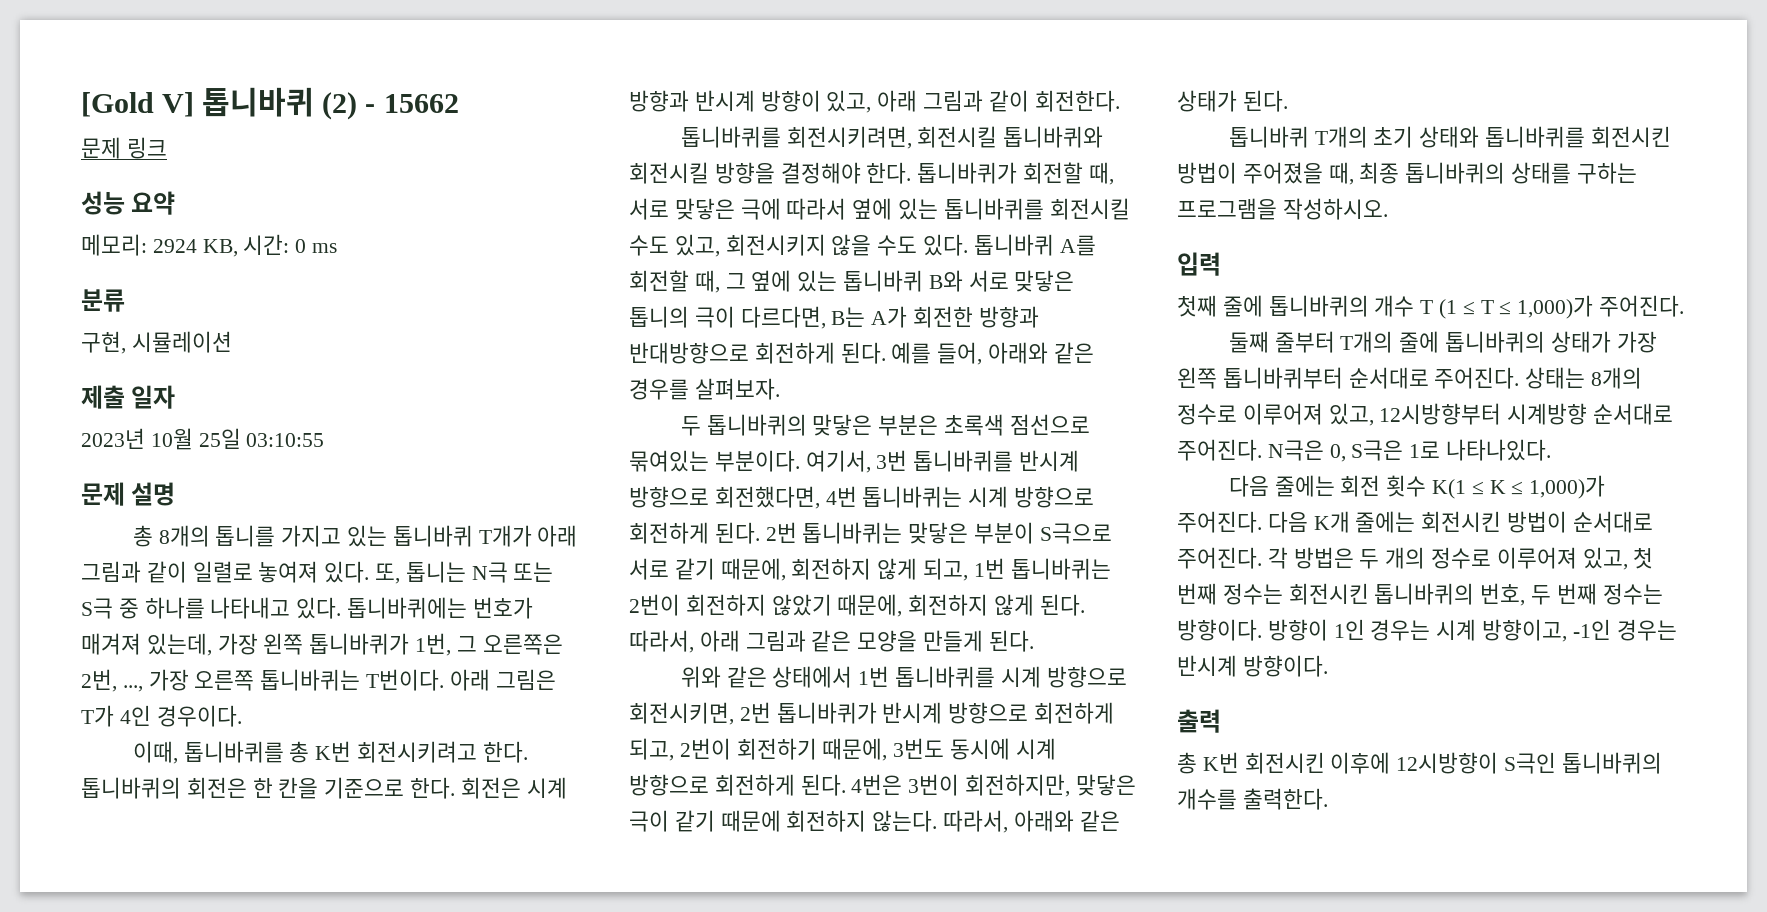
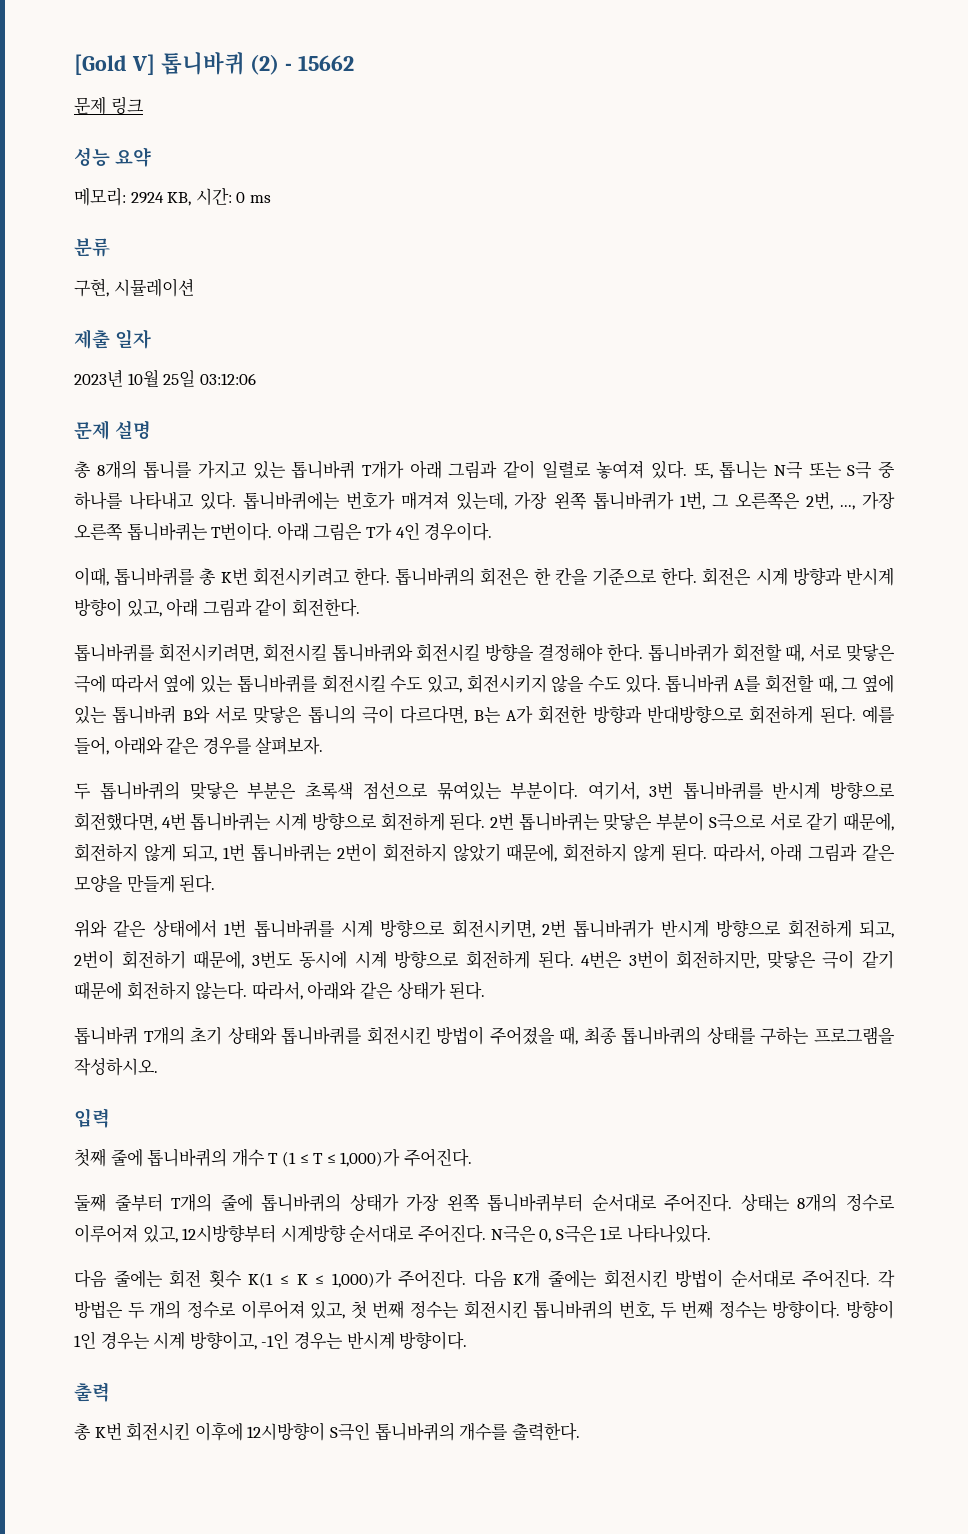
[246,433,325,447] 03:10:55 -> [199,373,256,385] 03:12:06

